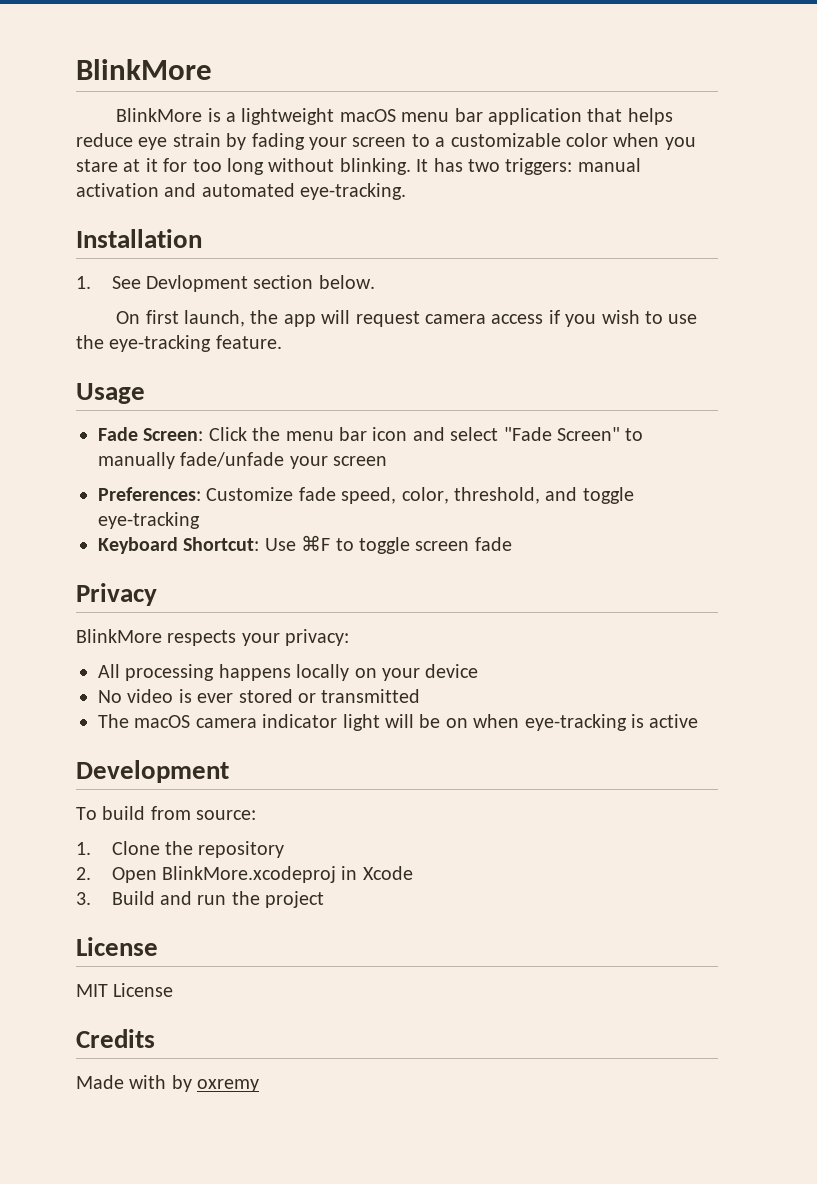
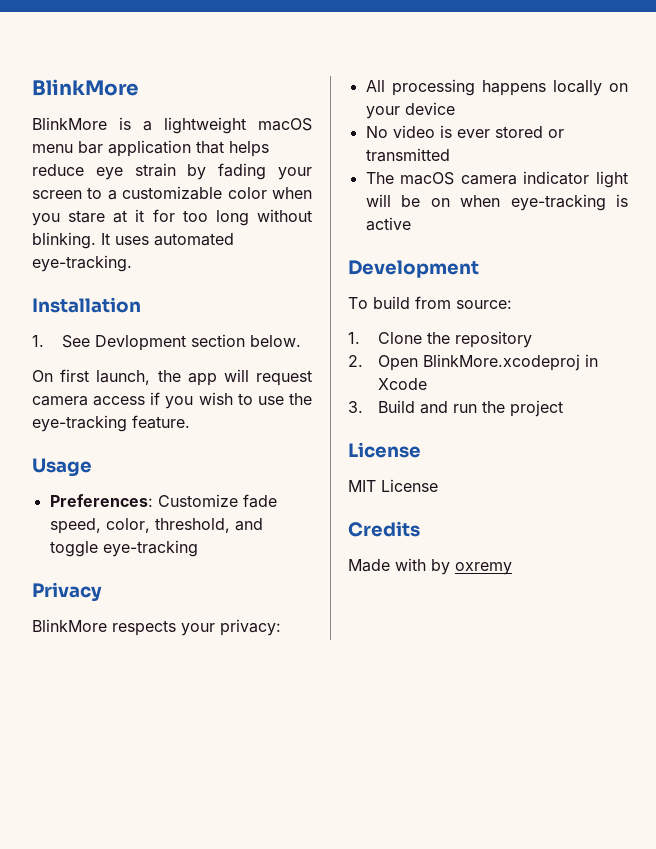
[433,158,641,175] [76,183,197,197] has two triggers: manual activation and -> [115,236,149,245] uses
[98,427,644,441] [98,452,388,469] // Fade Screen: Click the menu bar icon and select "Fade Screen" to manually fade/unfade your screen -> (92, 467) none
[98,535,512,554] // Keyboard Shortcut: Use ⌘F to toggle screen fade -> (198, 548) none

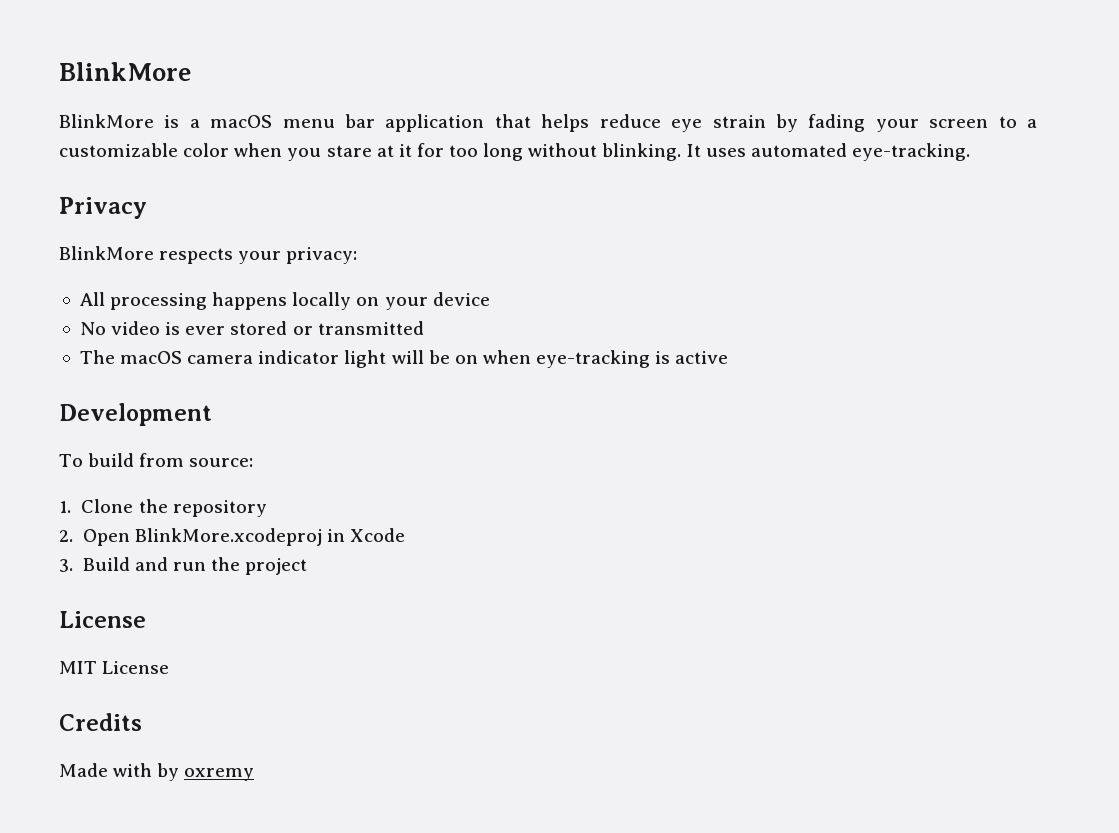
[164,117,246,134] lightweight -> (200, 123) none
[32,297,141,313] [32,334,302,351] [32,369,312,386] [32,392,312,409] [32,415,190,432] [32,458,92,477] [49,494,277,508] [49,518,263,534] [49,540,198,557] // Installation // 1. See Devlopment section below. // On first launch, the app will request camera access if you wish to use the eye-tracking feature. // Usage // Preferences: Customize fade speed, color, threshold, and toggle eye-tracking -> (970, 152) none

